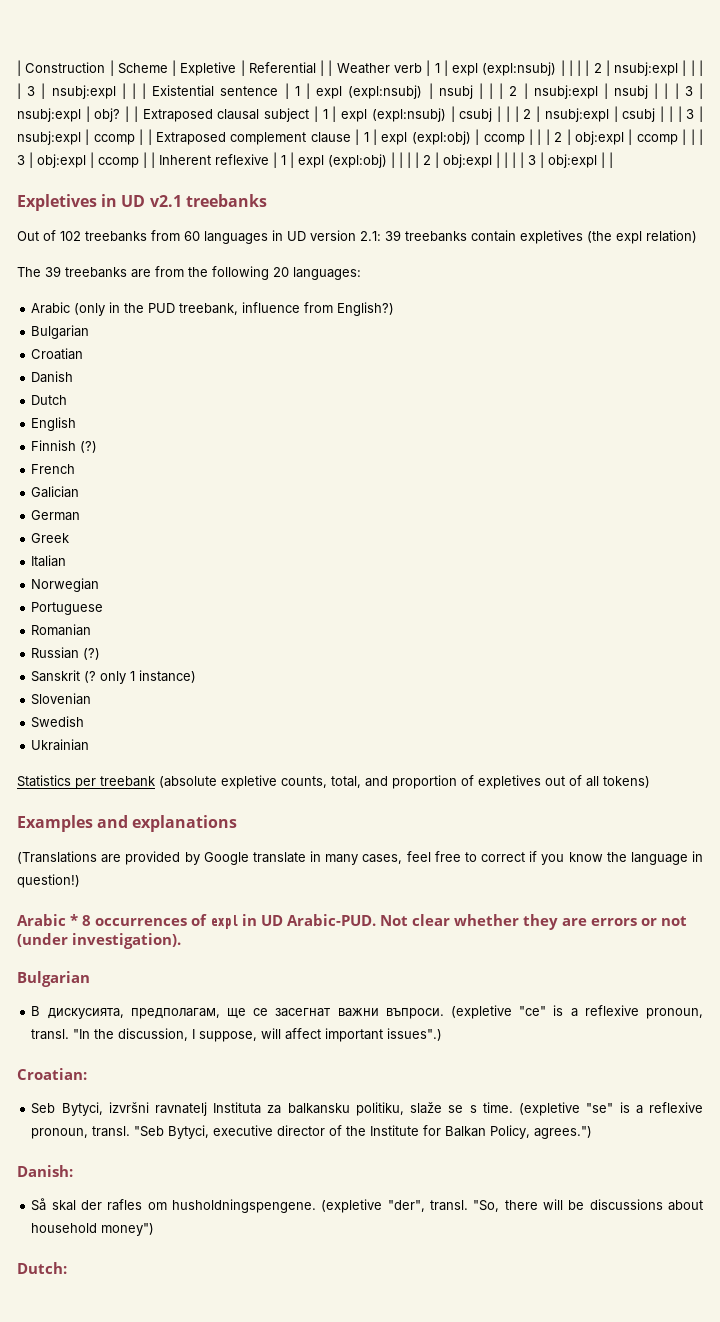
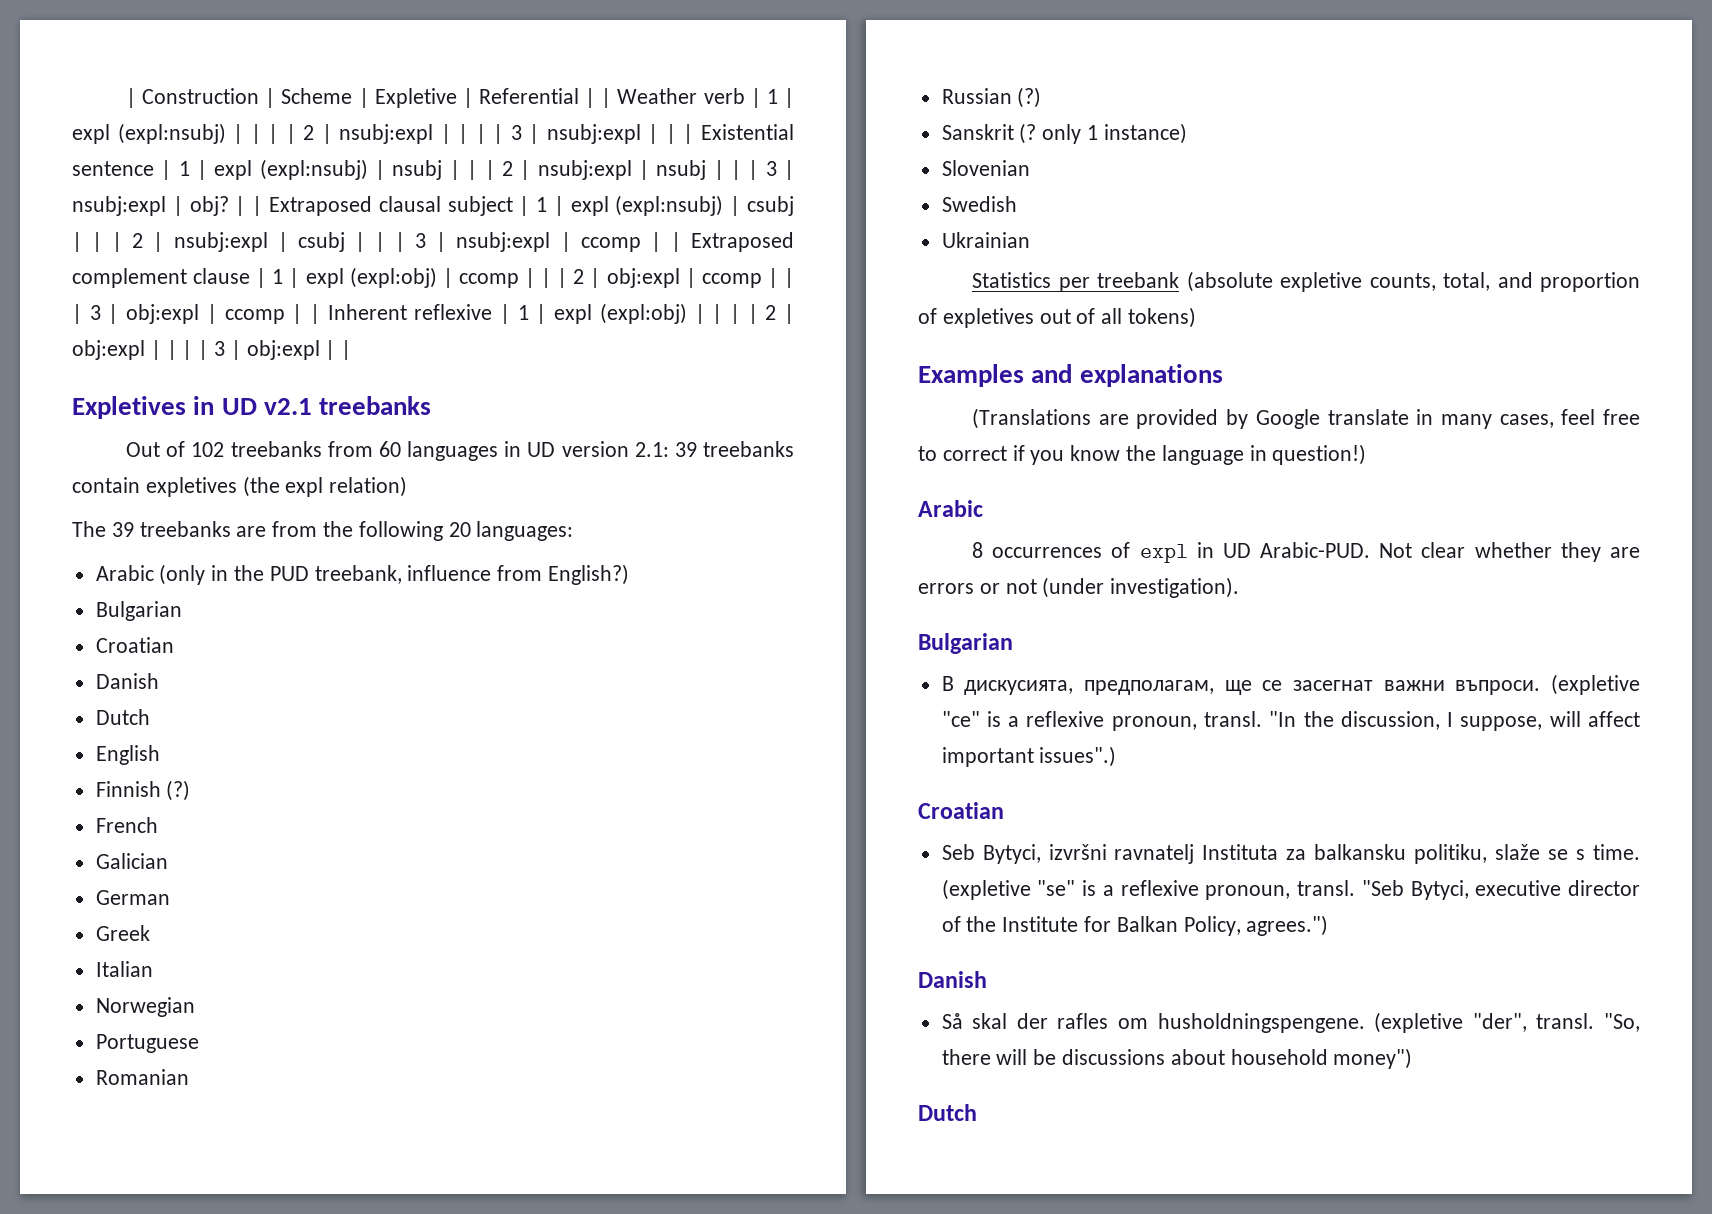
[70,914,78,926] * -> (983, 508) //
[17,1068,87,1080] Croatian: -> [918,802,1004,819] Croatian
[17,1165,73,1177] Danish: -> [918,971,987,988] Danish
[17,1262,67,1274] Dutch: -> [918,1104,977,1121] Dutch

